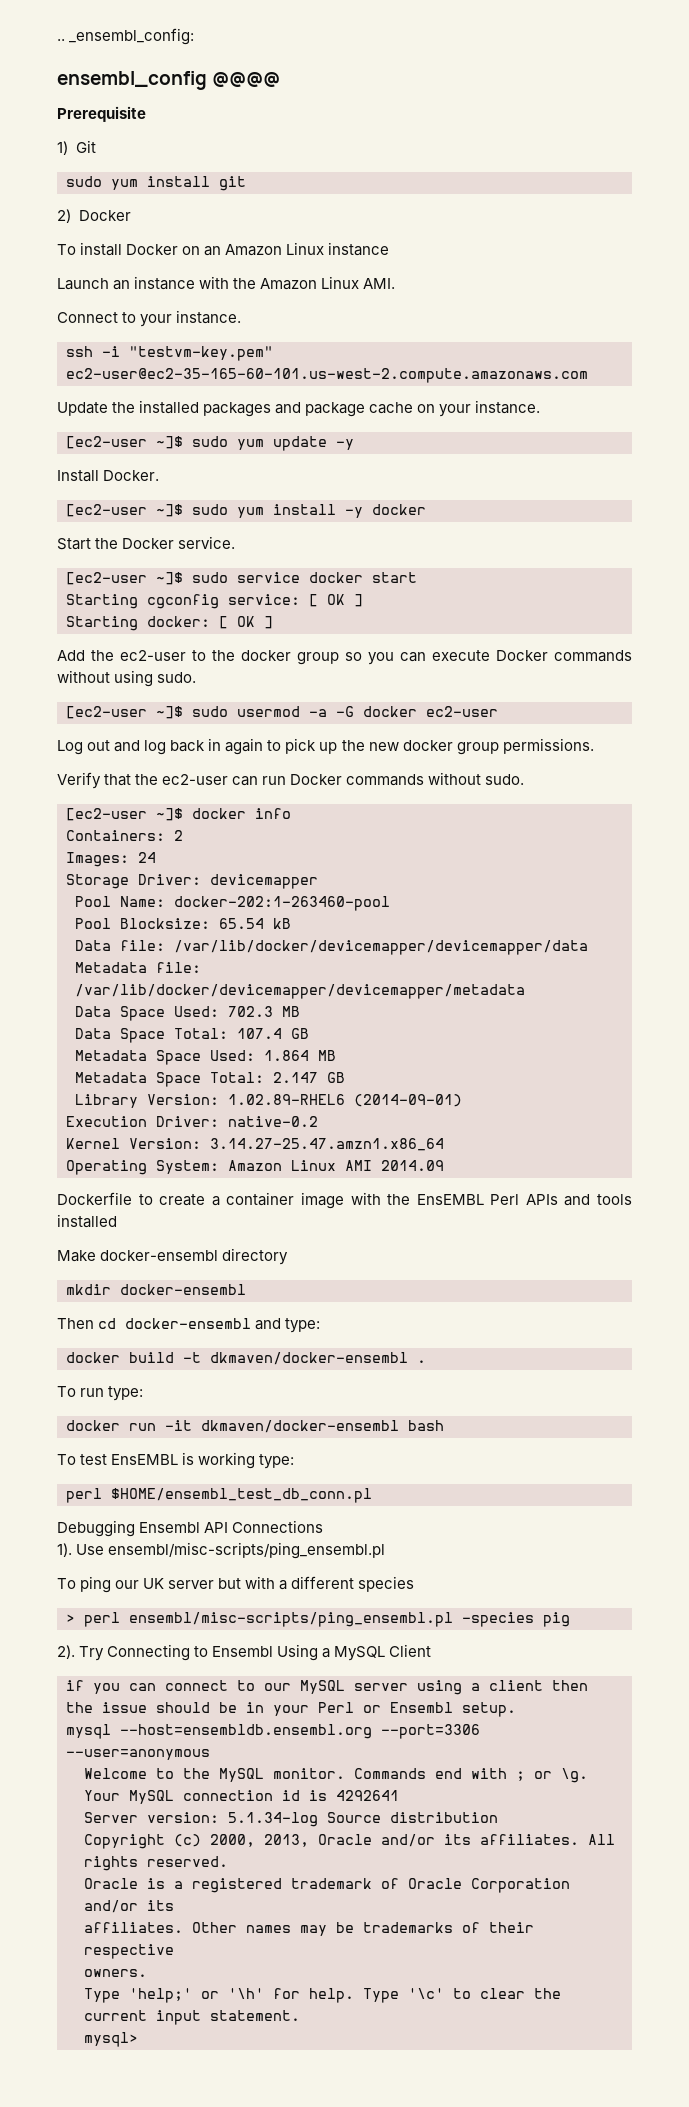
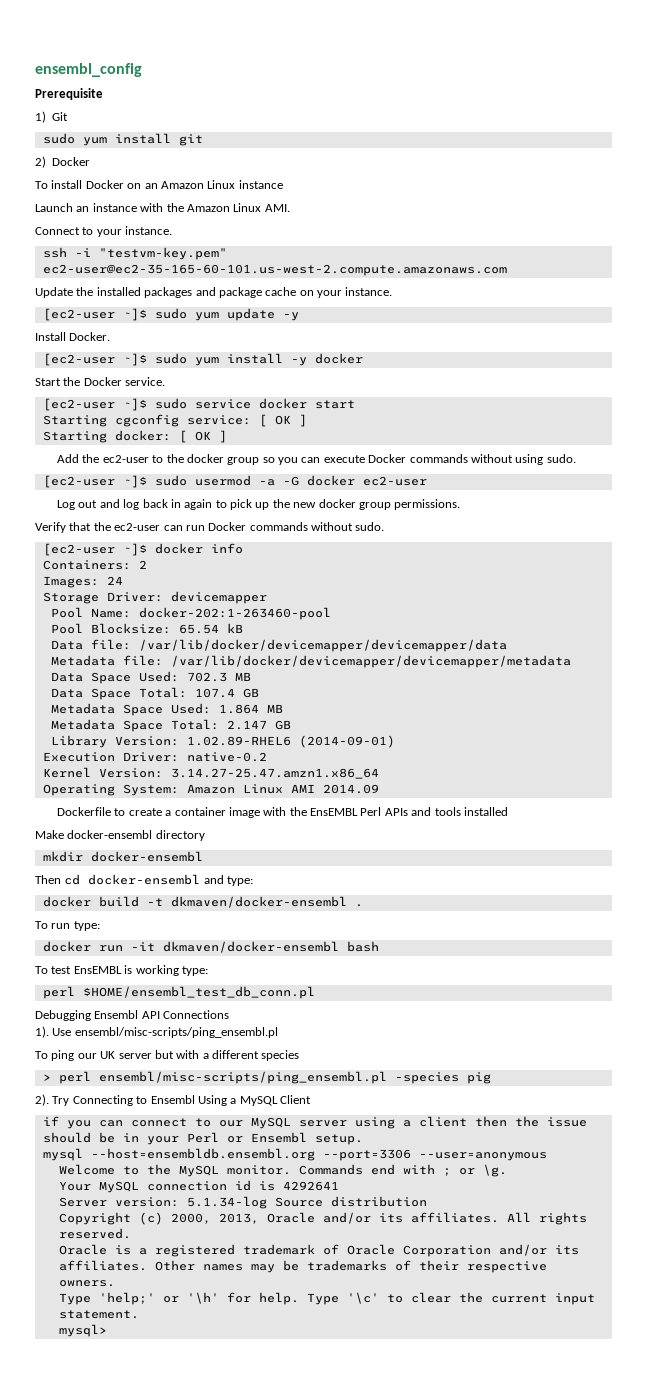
[57,28,195,45] .. _ensembl_config: // -> (35, 70) none
[212,72,281,87] @@@@ -> (142, 70) none

